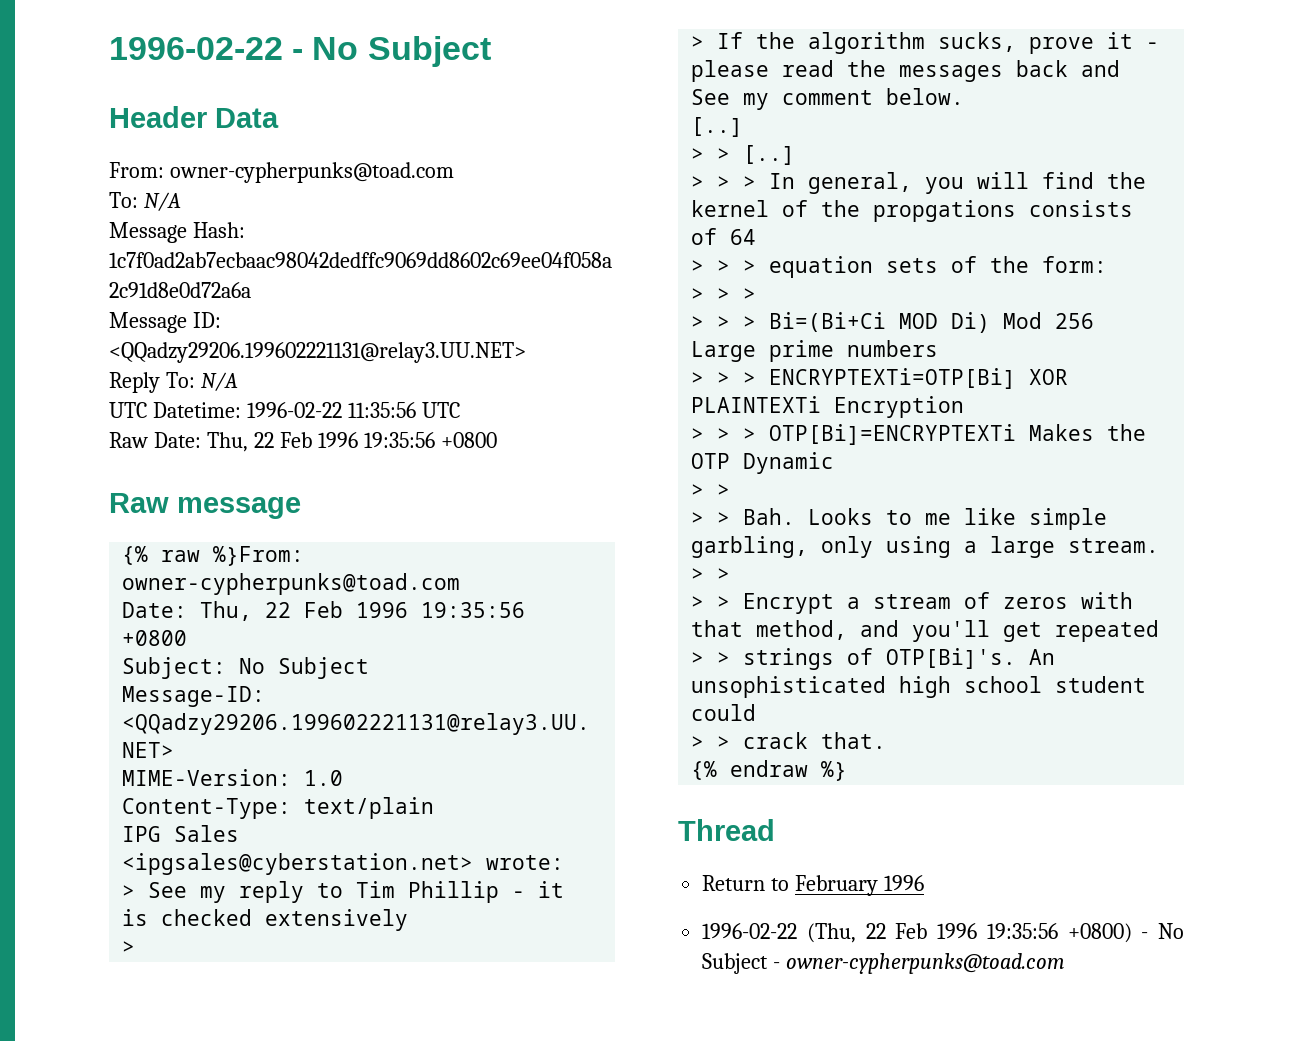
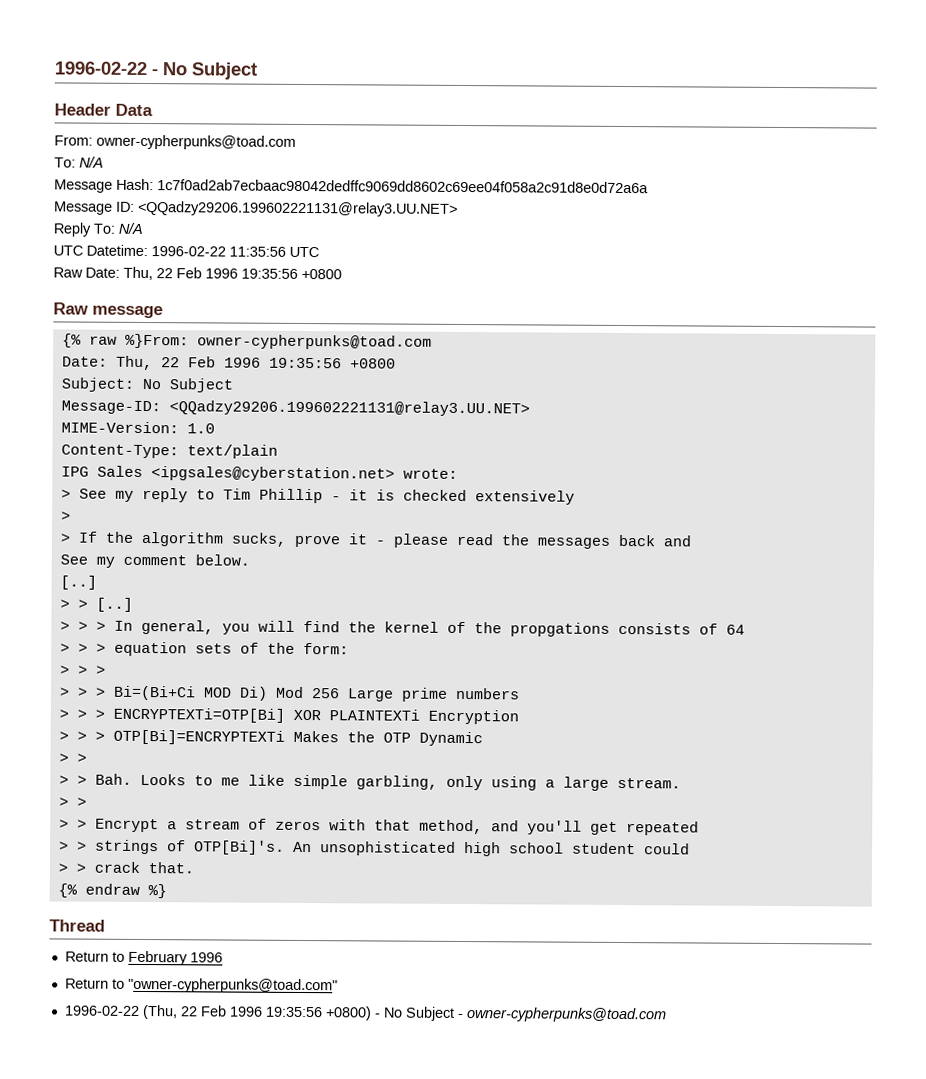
(925, 883) none -> [64,977,338,994] // Return to "owner-cypherpunks@toad.com"

